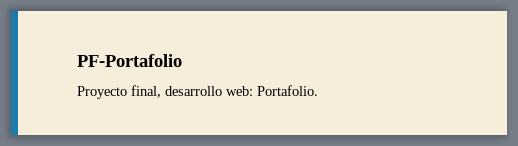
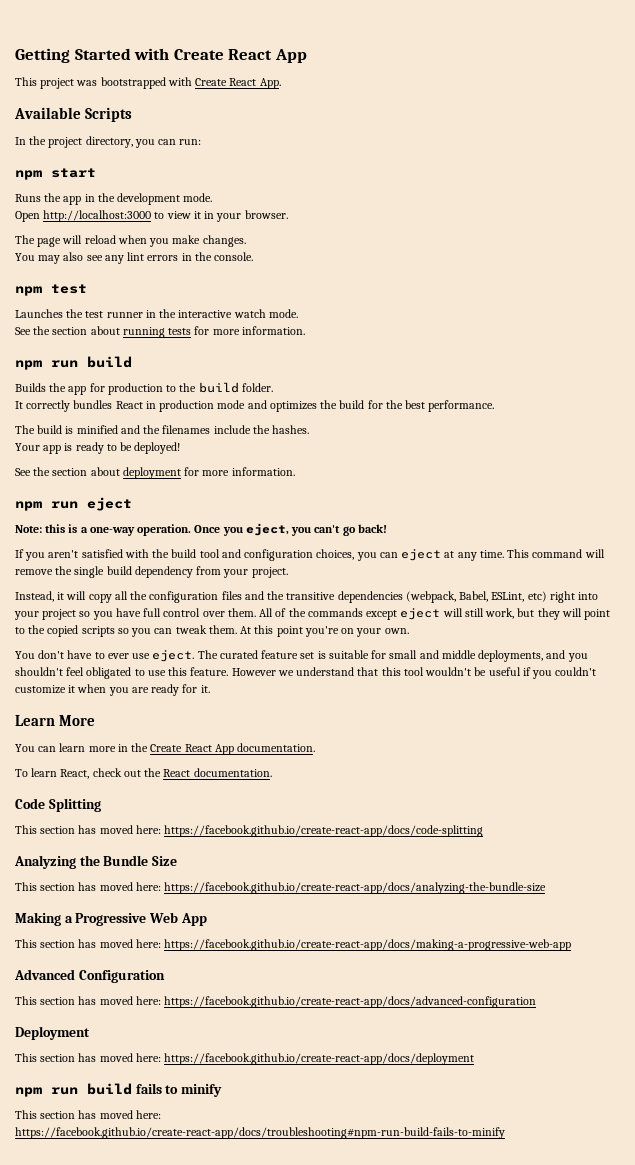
[77,54,182,67] [77,85,318,99] PF-Portafolio // Proyecto final, desarrollo web: Portafolio. -> [15,48,307,63] [15,77,281,89] [14,107,133,122] [15,136,202,148] [15,168,96,180] [15,193,213,205] [15,210,288,222] [15,235,246,247] [15,252,254,264] [15,284,87,296] [15,309,298,318] [15,326,305,338] [15,356,132,370] [15,382,273,395] [15,400,495,412] [15,425,310,434] [15,442,181,454] [15,467,295,479] [15,497,132,511] [15,523,387,536] [15,549,605,561] [15,566,288,578] [15,591,599,603] [14,608,611,620] [15,625,409,637] [15,650,588,662] [15,667,597,679] [15,684,210,696] [15,715,96,726] [15,743,316,755] [15,768,272,779] [15,798,101,812] [15,825,484,837] [14,855,177,869] [15,882,547,894] [15,912,207,926] [15,939,572,951] [14,969,165,983] [15,996,537,1008] [15,1026,90,1040] [15,1053,475,1065] [15,1083,222,1097] [15,1110,161,1119] [15,1127,505,1139] Getting Started with Create React App // This project was bootstrapped with Create React App. // Available Scripts // In the project directory, you can run: // npm start // Runs the app in the development mode. // Open http://localhost:3000 to view it in your browser. // The page will reload when you make changes. // You may also see any lint errors in the console. // npm test // Launches the test runner in the interactive watch mode. // See the section about running tests for more information. // npm run build // Builds the app for production to the build folder. // It correctly bundles React in production mode and optimizes the build for the best performance. // The build is minified and the filenames include the hashes. // Your app is ready to be deployed! // See the section about deployment for more information. // npm run eject // Note: this is a one-way operation. Once you eject, you can't go back! // If you aren't satisfied with the build tool and configuration choices, you can eject at any time. This command will remove the single build dependency from your project. // Instead, it will copy all the configuration files and the transitive dependencies (webpack, Babel, ESLint, etc) right into your project so you have full control over them. All of the commands except eject will still work, but they will point to the copied scripts so you can tweak them. At this point you're on your own. // You don't have to ever use eject. The curated feature set is suitable for small and middle deployments, and you shouldn't feel obligated to use this feature. However we understand that this tool wouldn't be useful if you couldn't customize it when you are ready for it. // Learn More // You can learn more in the Create React App documentation. // To learn React, check out the React documentation. // Code Splitting // This section has moved here: https://facebook.github.io/create-react-app/docs/code-splitting // Analyzing the Bundle Size // This section has moved here: https://facebook.github.io/create-react-app/docs/analyzing-the-bundle-size // Making a Progressive Web App // This section has moved here: https://facebook.github.io/create-react-app/docs/making-a-progressive-web-app // Advanced Configuration // This section has moved here: https://facebook.github.io/create-react-app/docs/advanced-configuration // Deployment // This section has moved here: https://facebook.github.io/create-react-app/docs/deployment // npm run build fails to minify // This section has moved here: https://facebook.github.io/create-react-app/docs/troubleshooting#npm-run-build-fails-to-minify

